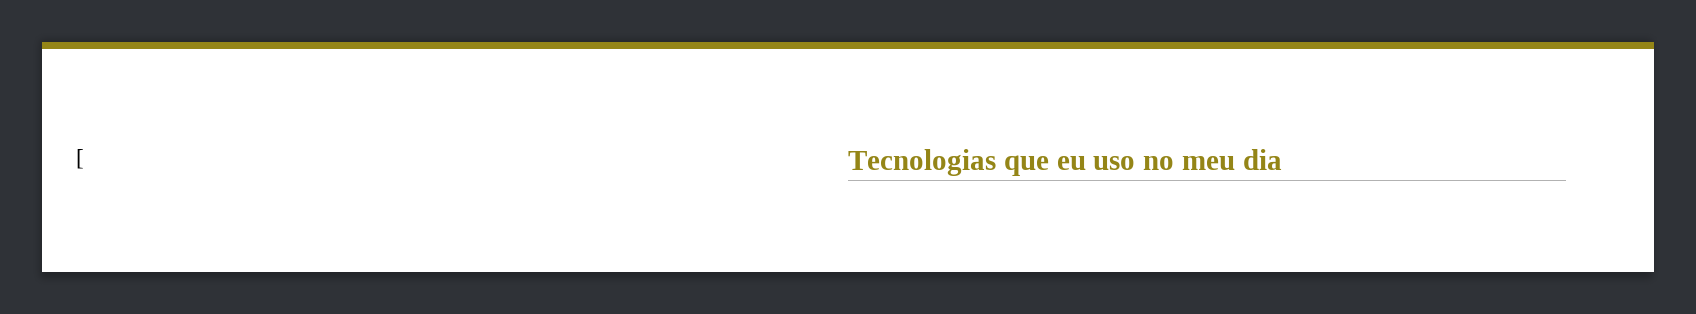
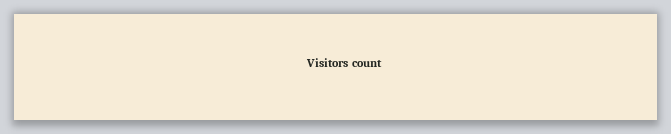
[76,149,84,169] [848,149,1282,176] [ // Tecnologias que eu uso no meu dia -> [306,58,382,67] Visitors count

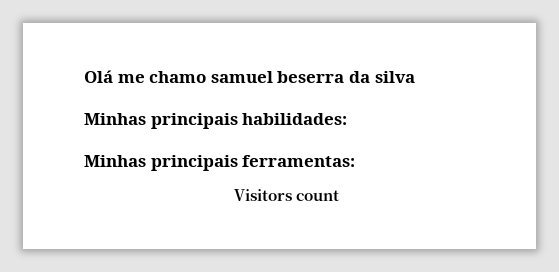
(306, 62) none -> [84,70,415,83] [84,113,348,129] [84,155,356,171] Olá me chamo samuel beserra da silva // Minhas principais habilidades: // Minhas principais ferramentas: //

